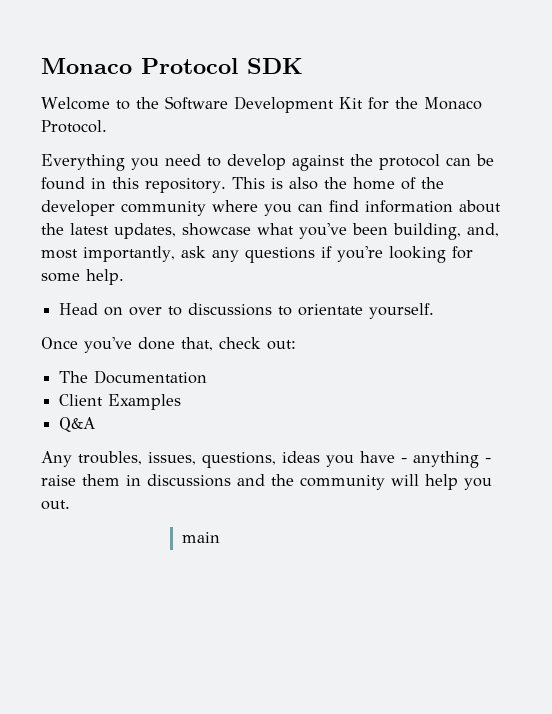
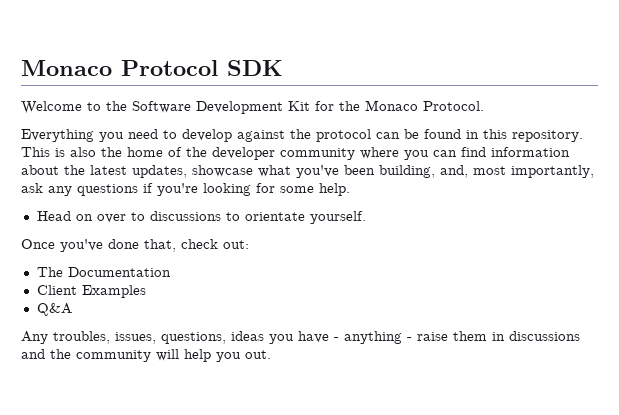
[182,532,220,543] // main -> (271, 354) none

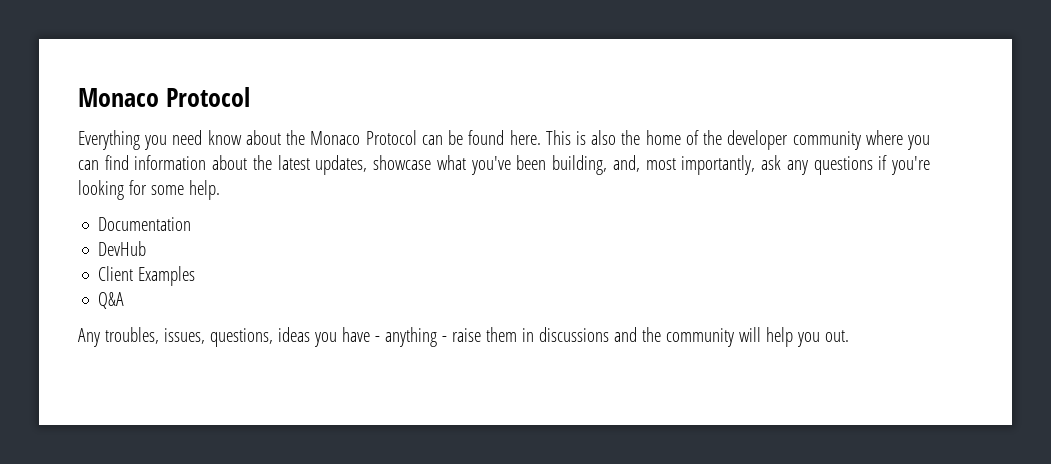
[21,60,283,76] [21,100,484,114] [21,129,583,142] Monaco Protocol SDK // Welcome to the Software Development Kit for the Monaco Protocol. // Everything you need to develop against the protocol can be found in this repository. -> [78,87,251,107] [78,130,541,150] Monaco Protocol // Everything you need know about the Monaco Protocol can be found here.
[36,211,366,224] [21,239,249,252] [36,267,171,277] Head on over to discussions to orientate yourself. // Once you've done that, check out: // The Documentation -> [98,217,192,231] [98,241,147,256] Documentation // DevHub

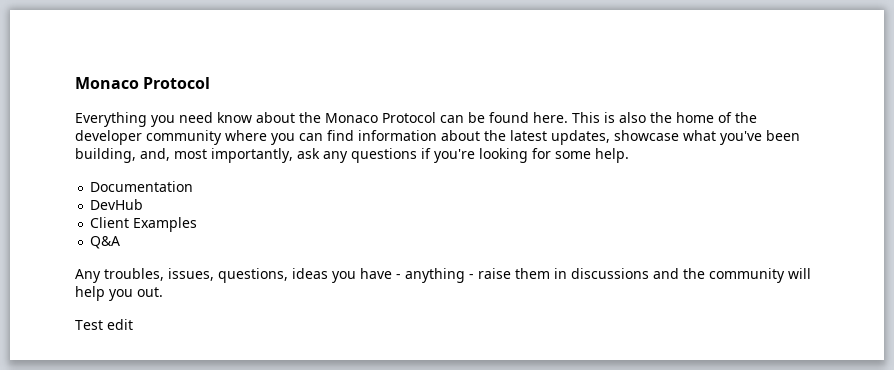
(849, 336) none -> [75,319,133,330] // Test edit

